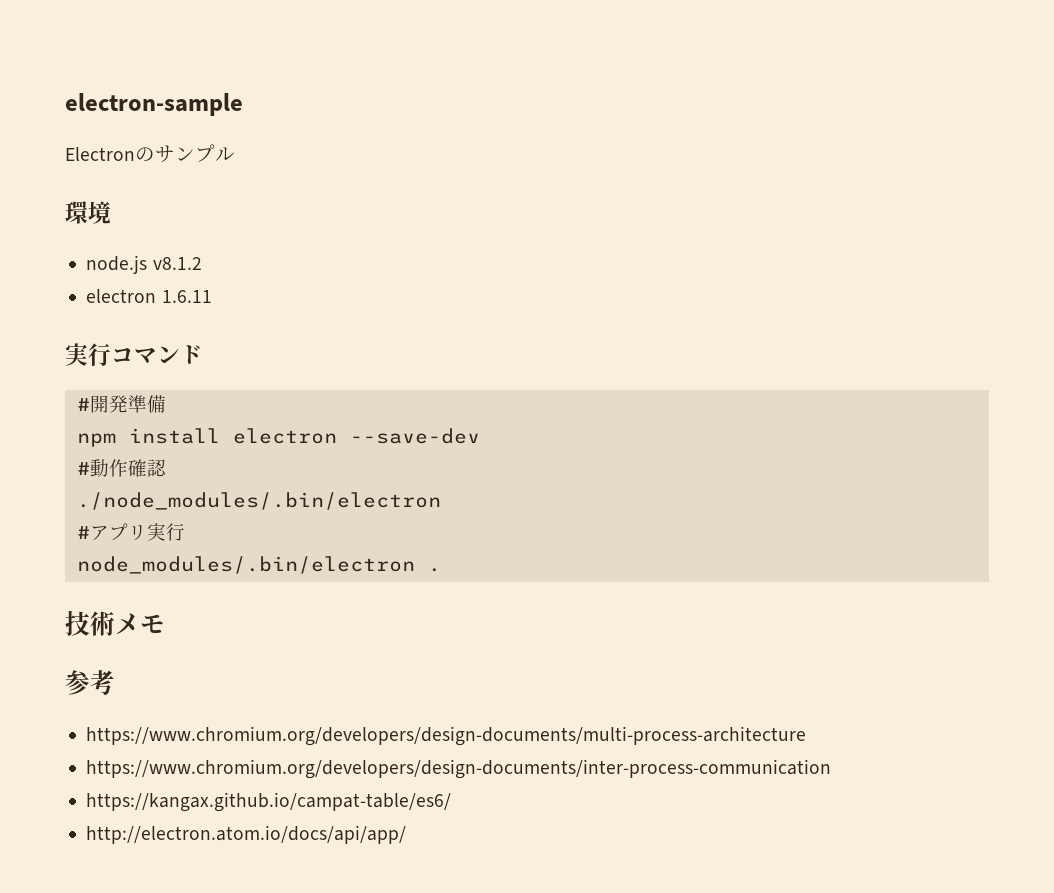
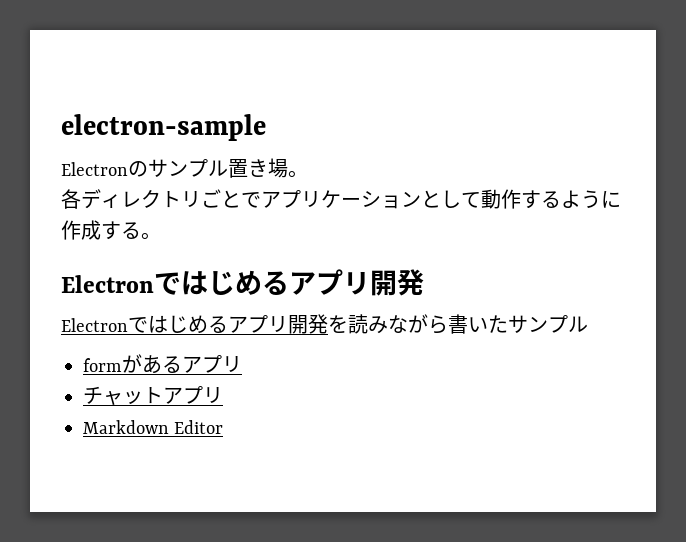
[65,201,111,224] [86,255,202,274] [86,289,212,303] [65,343,203,367] [76,395,166,413] [76,428,480,447] [76,459,167,477] [76,492,441,510] [76,523,185,541] [76,556,441,574] [65,611,165,636] [65,670,115,695] [86,726,807,746] [86,759,832,779] [86,792,452,812] [86,825,407,844] // 環境 // node.js v8.1.2 // electron 1.6.11 // 実行コマンド // #開発準備 // npm install electron --save-dev // #動作確認 // ./node_modules/.bin/electron // #アプリ実行 // node_modules/.bin/electron . // 技術メモ // 参考 // https://www.chromium.org/developers/design-documents/multi-process-architecture // https://www.chromium.org/developers/design-documents/inter-process-communication // https://kangax.github.io/campat-table/es6/ // http://electron.atom.io/docs/api/app/ -> [228,158,308,178] [61,189,621,209] [61,220,161,240] [61,269,424,296] [61,314,588,334] [83,354,242,374] [83,386,223,405] [83,420,224,434] 置き場。 // 各ディレクトリごとでアプリケーションとして動作するように作成する。 // Electronではじめるアプリ開発 // Electronではじめるアプリ開発を読みながら書いたサンプル // formがあるアプリ // チャットアプリ // Markdown Editor

